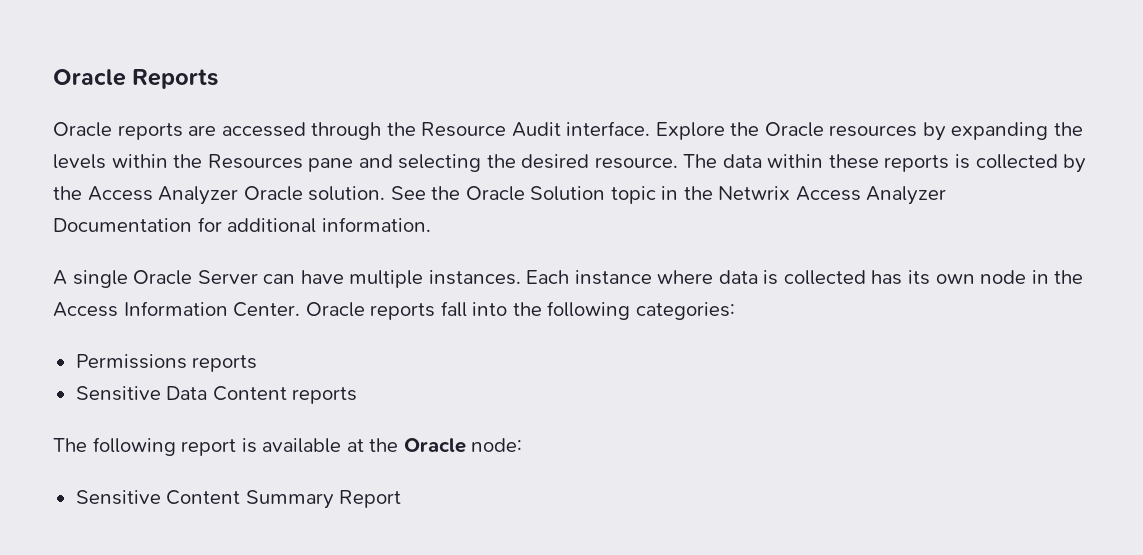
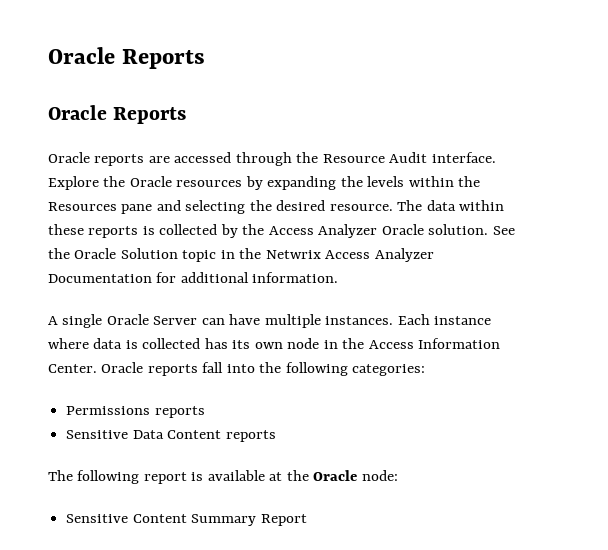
[53,69,219,89] Oracle Reports -> [48,47,206,69] [48,105,187,124] Oracle Reports // Oracle Reports

